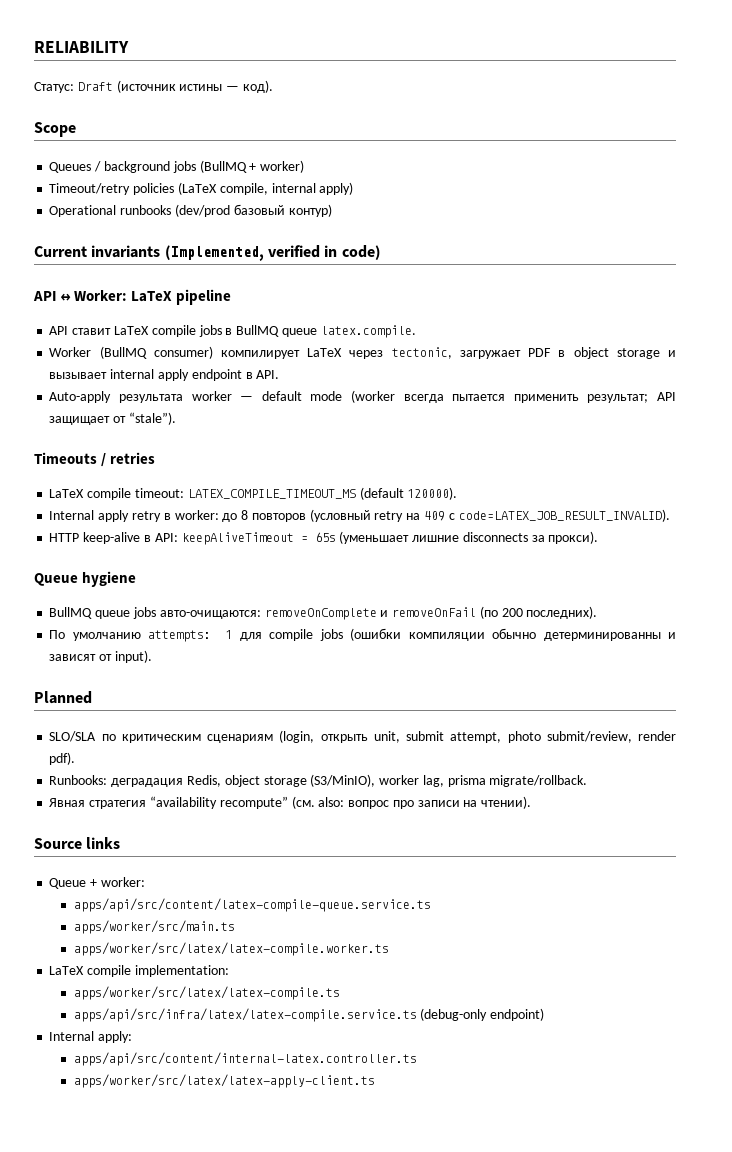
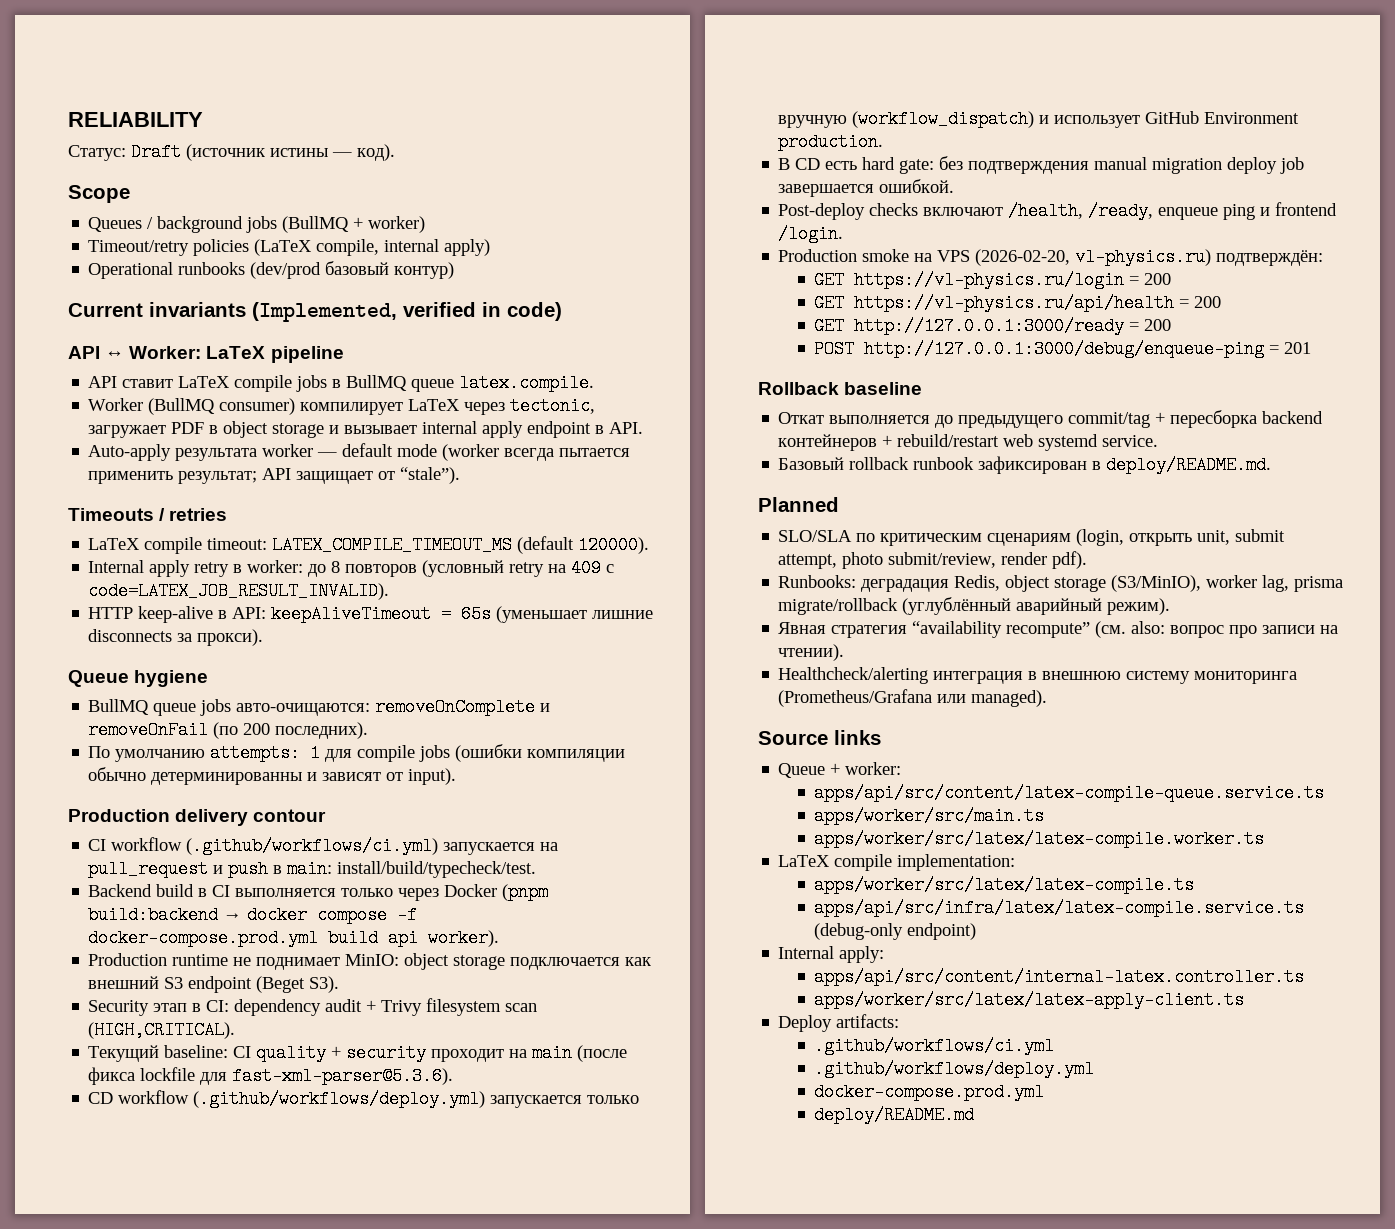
(152, 656) none -> [68,809,327,826] [88,837,559,855] [88,860,537,878] [88,883,549,901] [88,906,418,924] [88,929,500,947] [88,953,652,970] [88,976,340,993] [88,998,538,1016] [88,1021,236,1039] [88,1044,628,1062] [88,1067,454,1085] [88,1090,640,1108] [778,110,1300,128] [778,133,884,151] [778,156,1305,174] [778,179,955,197] [778,202,1338,220] [778,225,844,243] [778,248,1324,266] [814,271,1172,289] [814,294,1222,312] [814,317,1172,335] [814,340,1312,358] [758,382,923,395] [778,410,1324,428] [778,434,1159,451] [778,456,1272,474] // Production delivery contour // CI workflow (.github/workflows/ci.yml) запускается на pull_request и push в main: install/build/typecheck/test. // Backend build в CI выполняется только через Docker (pnpm build:backend → docker compose -f docker-compose.prod.yml build api worker). // Production runtime не поднимает MinIO: object storage подключается как внешний S3 endpoint (Beget S3). // Security этап в CI: dependency audit + Trivy filesystem scan (HIGH,CRITICAL). // Текущий baseline: CI quality + security проходит на main (после фикса lockfile для fast-xml-parser@5.3.6). // CD workflow (.github/workflows/deploy.yml) запускается только вручную (workflow_dispatch) и использует GitHub Environment production. // В CD есть hard gate: без подтверждения manual migration deploy job завершается ошибкой. // Post-deploy checks включают /health, /ready, enqueue ping и frontend /login. // Production smoke на VPS (2026-02-20, vl-physics.ru) подтверждён: // GET https://vl-physics.ru/login = 200 // GET https://vl-physics.ru/api/health = 200 // GET http://127.0.0.1:3000/ready = 200 // POST http://127.0.0.1:3000/debug/enqueue-ping = 201 // Rollback baseline // Откат выполняется до предыдущего commit/tag + пересборка backend контейнеров + rebuild/restart web systemd service. // Базовый rollback runbook зафиксирован в deploy/README.md.
[489,775,588,787] migrate/rollback. -> [778,597,1171,615] migrate/rollback (углублённый аварийный режим).
(532, 802) none -> [778,667,1298,684] [778,689,1048,707] // Healthcheck/alerting интеграция в внешнюю систему мониторинга (Prometheus/Grafana или managed).
(375, 1081) none -> [778,1014,900,1032] [814,1037,1055,1055] [814,1060,1095,1078] [814,1083,1045,1101] [814,1106,975,1124] // Deploy artifacts: // .github/workflows/ci.yml // .github/workflows/deploy.yml // docker-compose.prod.yml // deploy/README.md

